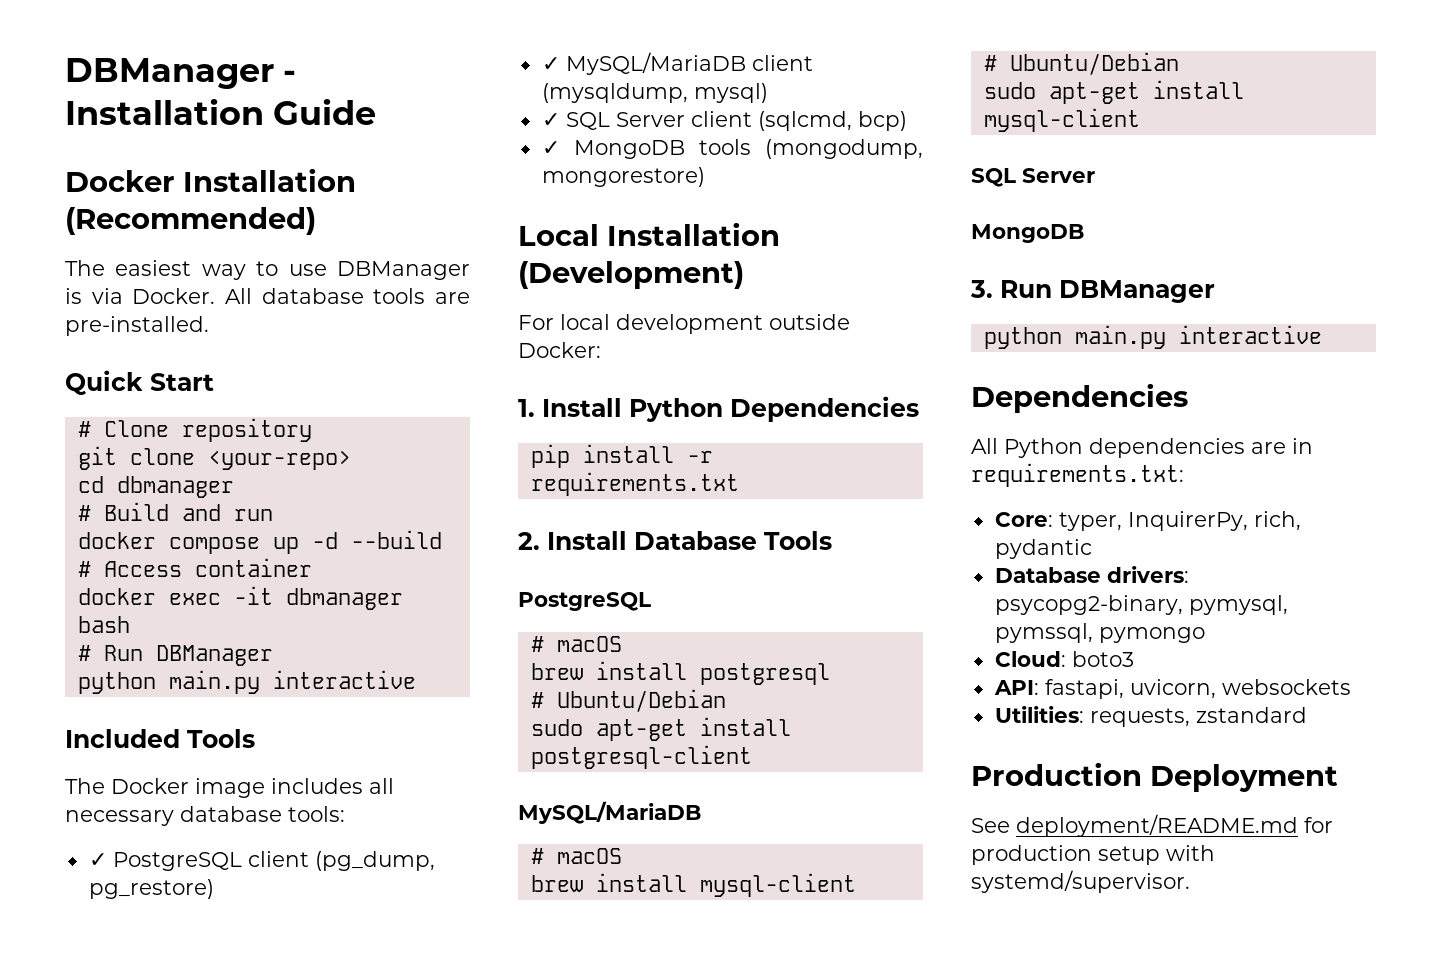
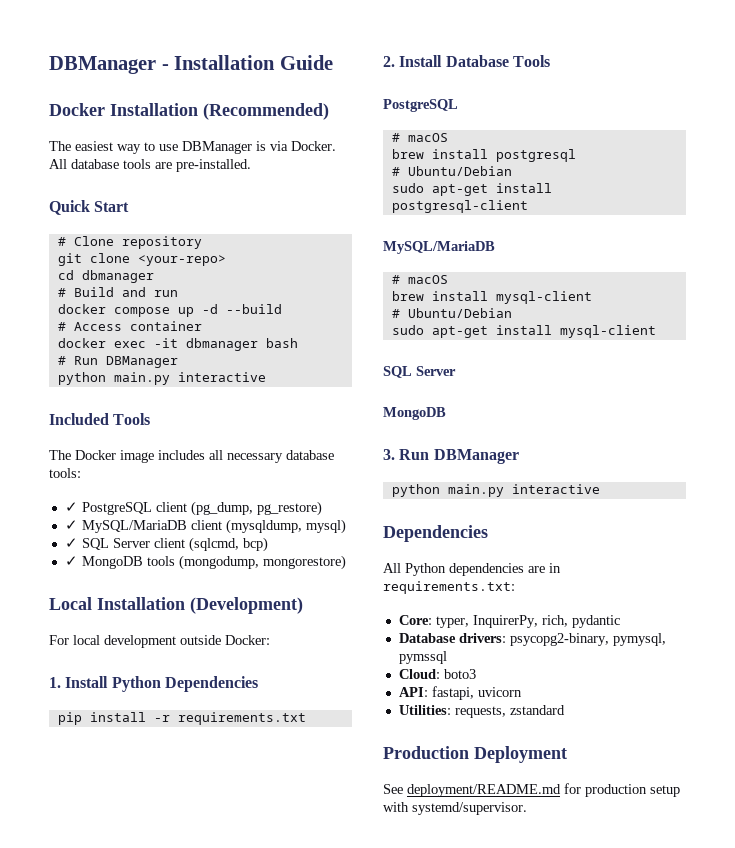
[994,623,1205,643] pymssql, pymongo -> [398,651,447,664] pymssql
[1129,679,1351,699] uvicorn, websockets -> [477,687,522,697] uvicorn

